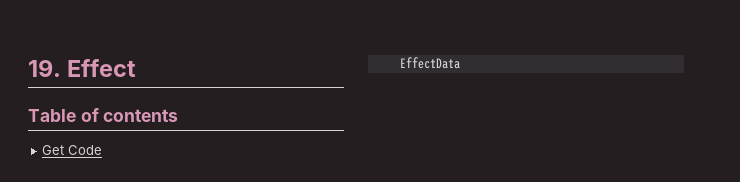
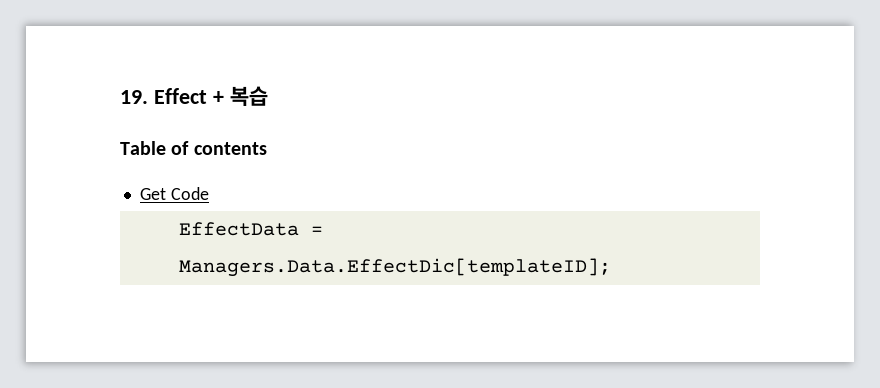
(137, 68) none -> [212,86,268,106] + 복습
(460, 63) none -> [310,226,323,235] [178,258,611,277] = Managers.Data.EffectDic[templateID];

